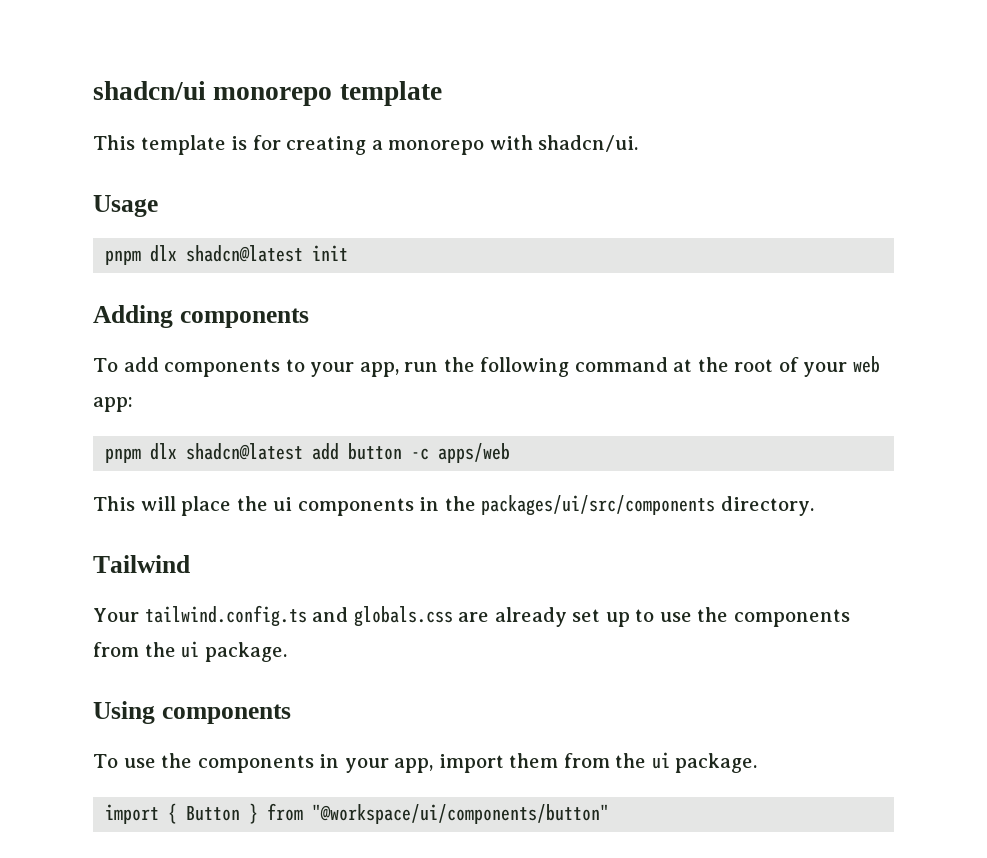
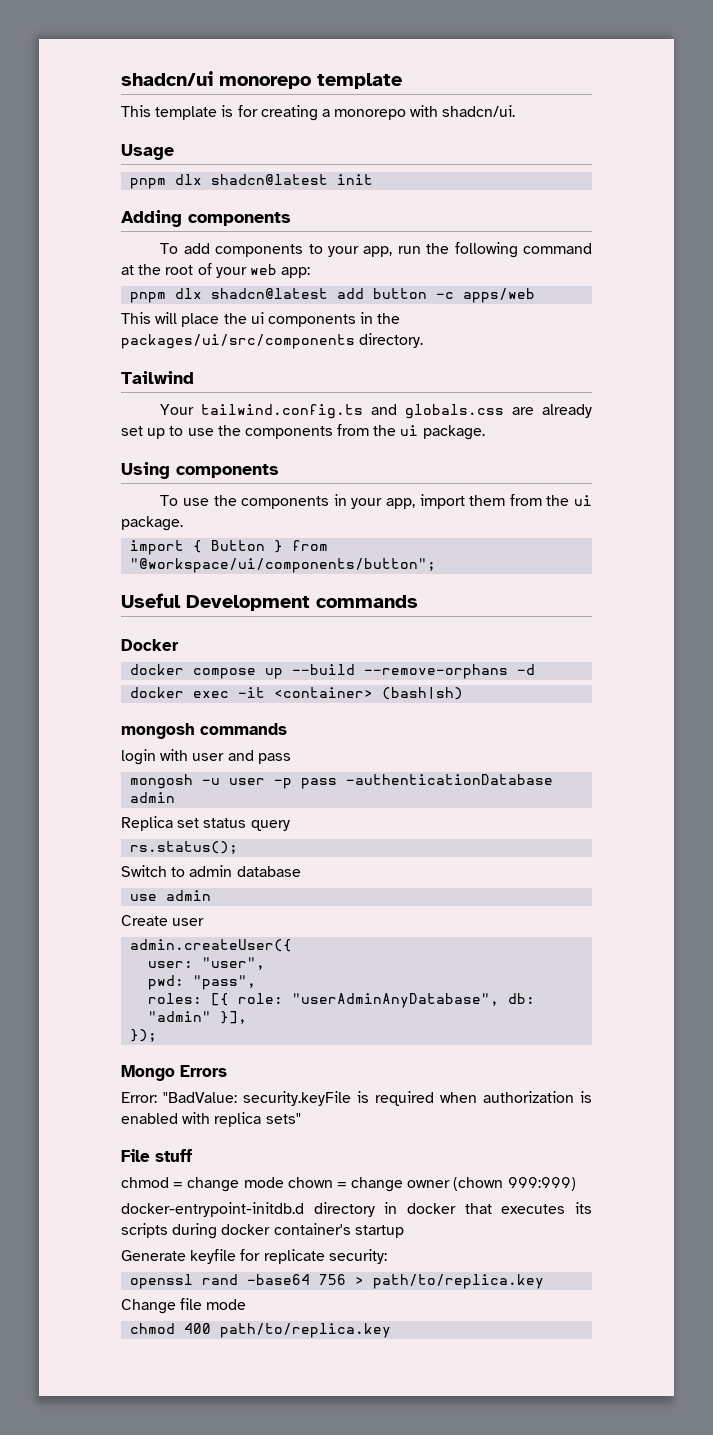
[312,804,610,824] "@workspace/ui/components/button" -> [130,558,437,573] [121,593,418,611] [121,639,179,651] [130,664,536,679] [130,687,464,700] [121,723,287,739] [121,749,291,765] [130,774,554,789] [130,792,176,803] [121,816,290,831] [130,841,239,854] [121,865,301,877] [130,890,212,901] [121,915,205,926] [130,939,293,952] [148,957,266,970] [148,975,257,990] [148,993,536,1008] [148,1011,248,1024] [130,1029,158,1042] [121,1065,227,1081] [121,1091,592,1106] [121,1112,301,1127] [121,1149,192,1162] [121,1177,576,1192] [121,1202,592,1217] [121,1223,404,1239] [121,1249,387,1264] [130,1274,545,1289] [121,1298,247,1314] [130,1323,392,1338] "@workspace/ui/components/button"; // Useful Development commands // Docker // docker compose up --build --remove-orphans -d // docker exec -it <container> (bash|sh) // mongosh commands // login with user and pass // mongosh -u user -p pass –authenticationDatabase admin // Replica set status query // rs.status(); // Switch to admin database // use admin // Create user // admin.createUser({ // user: "user", // pwd: "pass", // roles: [{ role: "userAdminAnyDatabase", db: "admin" }], // }); // Mongo Errors // Error: "BadValue: security.keyFile is required when authorization is enabled with replica sets" // File stuff // chmod = change mode chown = change owner (chown 999:999) // docker-entrypoint-initdb.d directory in docker that executes its scripts during docker container's startup // Generate keyfile for replicate security: // openssl rand -base64 756 > path/to/replica.key // Change file mode // chmod 400 path/to/replica.key

